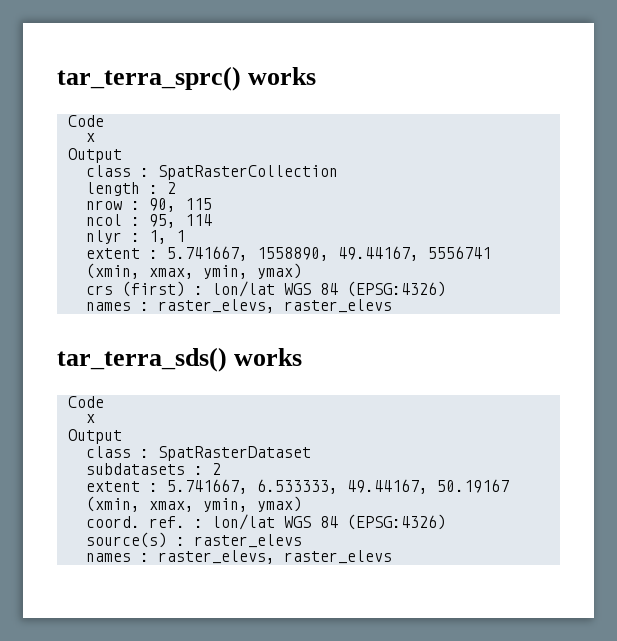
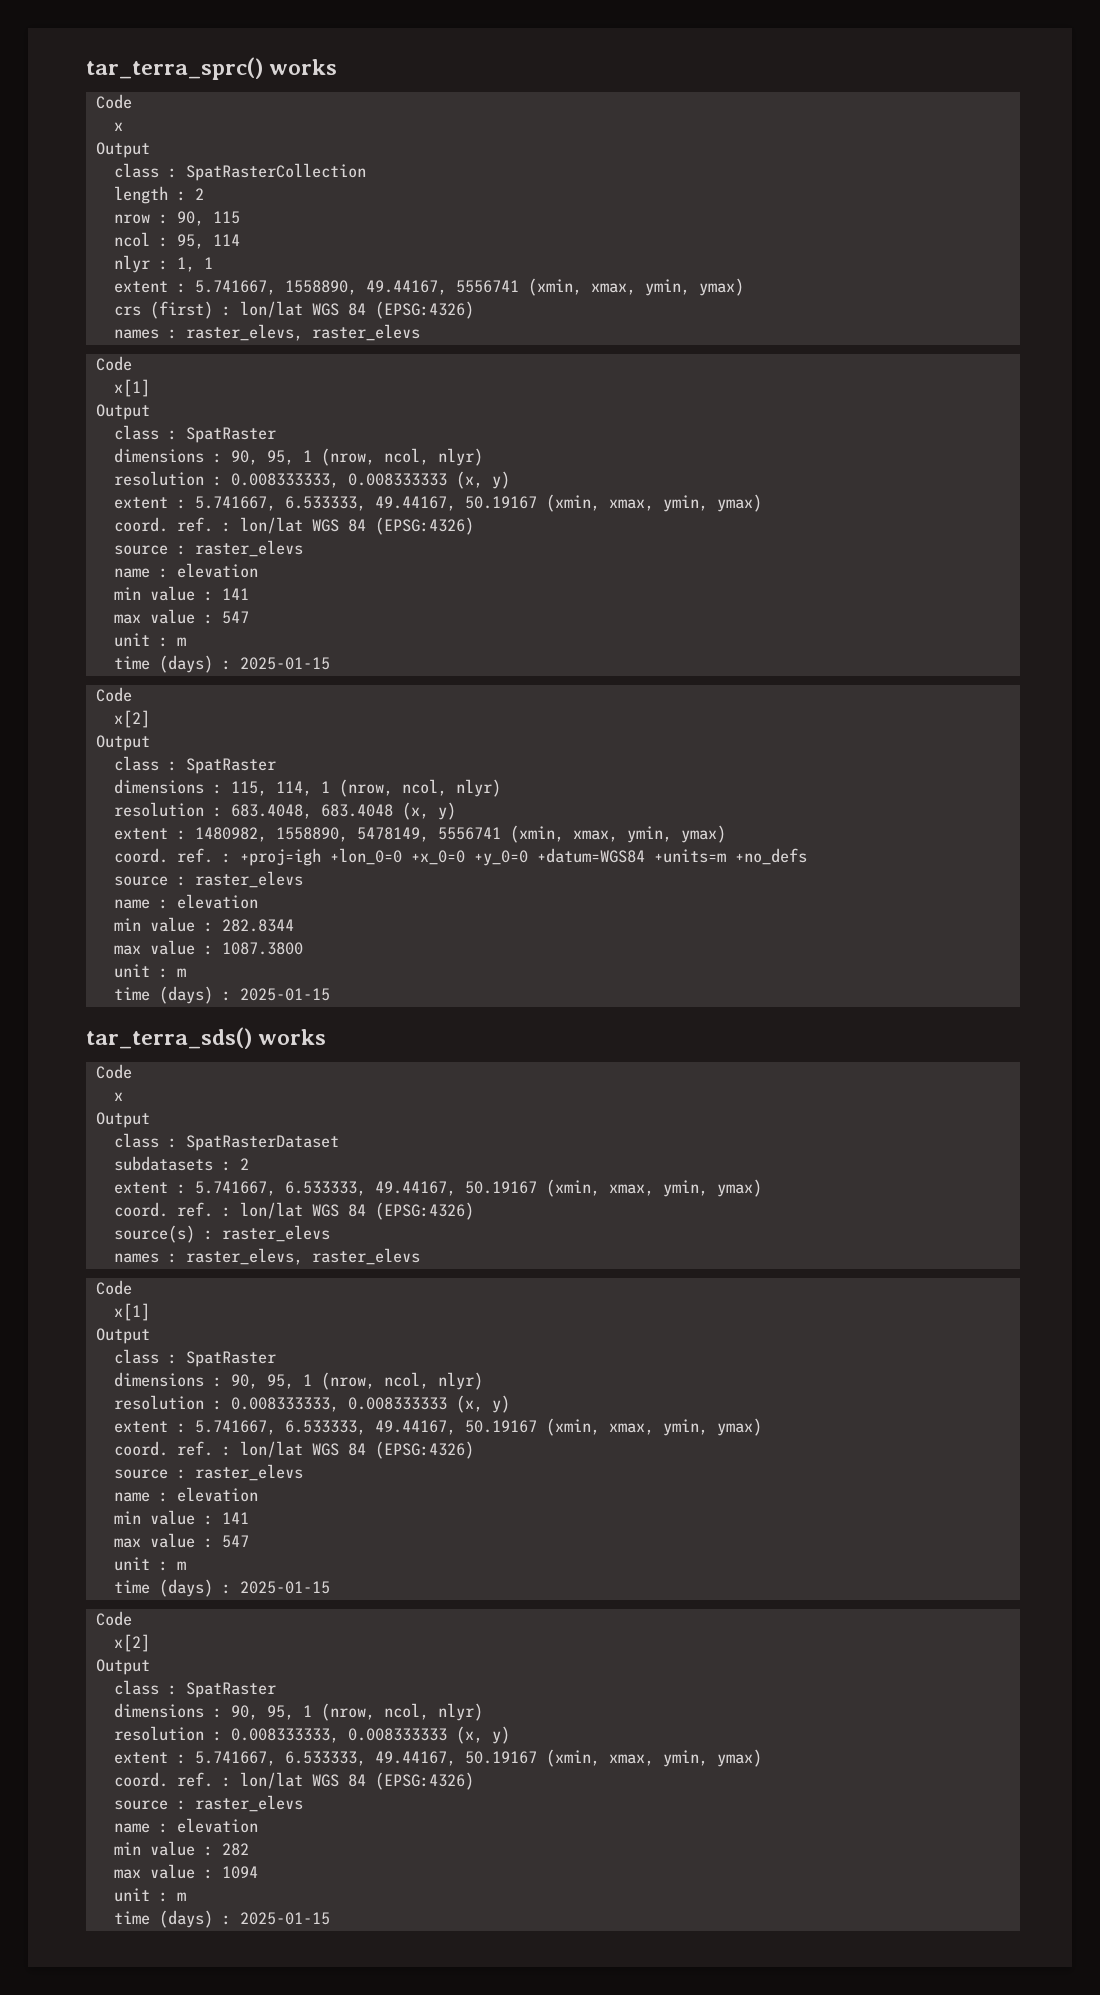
(393, 306) none -> [95,356,132,371] [113,379,150,397] [95,404,150,420] [113,425,276,443] [113,448,483,466] [113,471,510,489] [113,494,762,512] [113,517,474,535] [113,540,303,557] [113,563,258,578] [113,586,249,601] [113,609,249,624] [113,633,186,647] [113,655,330,673] [95,687,132,702] [113,710,150,728] [95,735,150,751] [113,756,276,774] [113,779,501,797] [113,802,456,820] [113,825,726,843] [113,848,807,866] [113,871,303,888] [113,894,258,909] [113,917,294,932] [113,940,303,955] [113,964,186,978] [113,986,330,1004] // Code // x[1] // Output // class : SpatRaster // dimensions : 90, 95, 1 (nrow, ncol, nlyr) // resolution : 0.008333333, 0.008333333 (x, y) // extent : 5.741667, 6.533333, 49.44167, 50.19167 (xmin, xmax, ymin, ymax) // coord. ref. : lon/lat WGS 84 (EPSG:4326) // source : raster_elevs // name : elevation // min value : 141 // max value : 547 // unit : m // time (days) : 2025-01-15 // Code // x[2] // Output // class : SpatRaster // dimensions : 115, 114, 1 (nrow, ncol, nlyr) // resolution : 683.4048, 683.4048 (x, y) // extent : 1480982, 1558890, 5478149, 5556741 (xmin, xmax, ymin, ymax) // coord. ref. : +proj=igh +lon_0=0 +x_0=0 +y_0=0 +datum=WGS84 +units=m +no_defs // source : raster_elevs // name : elevation // min value : 282.8344 // max value : 1087.3800 // unit : m // time (days) : 2025-01-15
(393, 557) none -> [95,1280,132,1295] [113,1303,150,1321] [95,1328,150,1344] [113,1349,276,1367] [113,1372,483,1390] [113,1395,510,1413] [113,1418,762,1436] [113,1441,474,1459] [113,1464,303,1481] [113,1487,258,1502] [113,1510,249,1525] [113,1533,249,1548] [113,1557,186,1571] [113,1579,330,1597] [95,1611,132,1626] [113,1634,150,1652] [95,1659,150,1675] [113,1680,276,1698] [113,1703,483,1721] [113,1726,510,1744] [113,1749,762,1767] [113,1772,474,1790] [113,1795,303,1812] [113,1818,258,1833] [113,1841,249,1856] [113,1864,258,1879] [113,1888,186,1902] [113,1910,330,1928] // Code // x[1] // Output // class : SpatRaster // dimensions : 90, 95, 1 (nrow, ncol, nlyr) // resolution : 0.008333333, 0.008333333 (x, y) // extent : 5.741667, 6.533333, 49.44167, 50.19167 (xmin, xmax, ymin, ymax) // coord. ref. : lon/lat WGS 84 (EPSG:4326) // source : raster_elevs // name : elevation // min value : 141 // max value : 547 // unit : m // time (days) : 2025-01-15 // Code // x[2] // Output // class : SpatRaster // dimensions : 90, 95, 1 (nrow, ncol, nlyr) // resolution : 0.008333333, 0.008333333 (x, y) // extent : 5.741667, 6.533333, 49.44167, 50.19167 (xmin, xmax, ymin, ymax) // coord. ref. : lon/lat WGS 84 (EPSG:4326) // source : raster_elevs // name : elevation // min value : 282 // max value : 1094 // unit : m // time (days) : 2025-01-15

